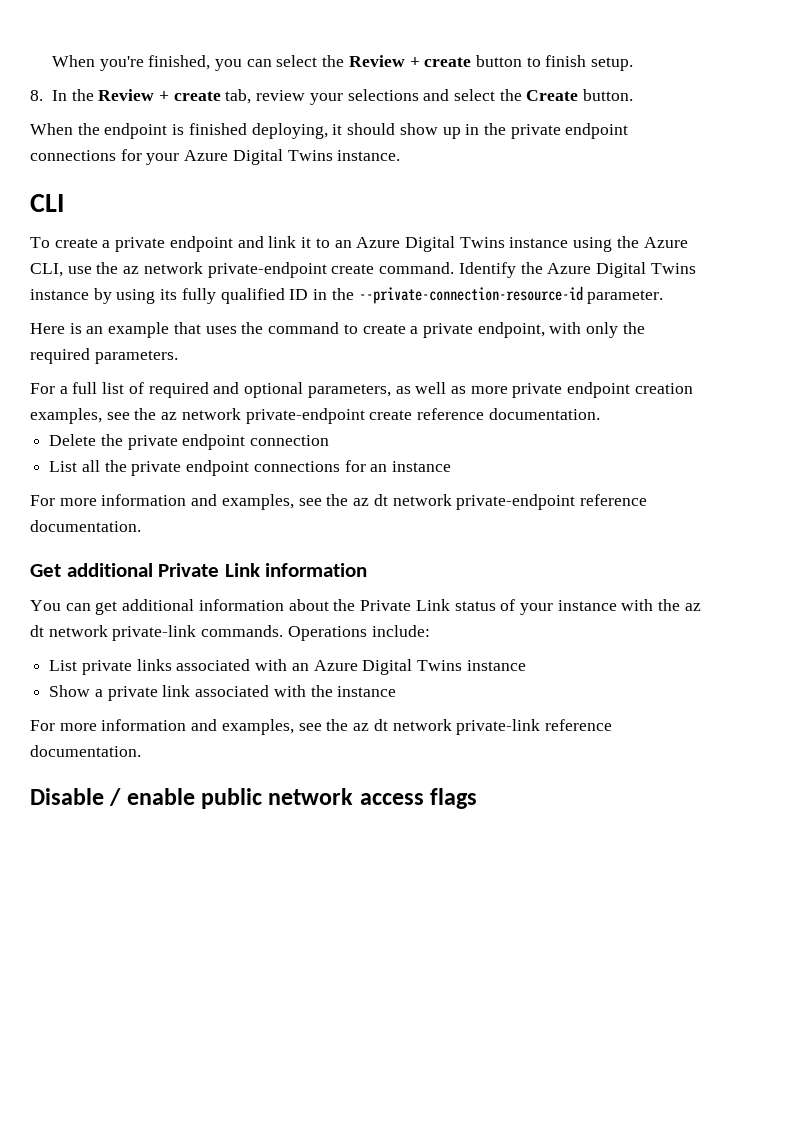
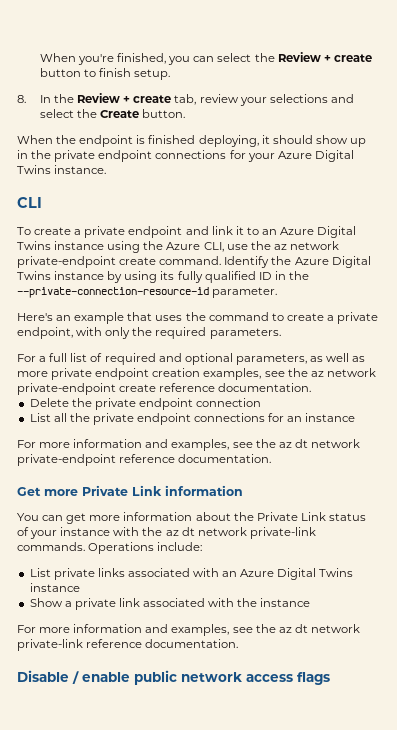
[30,323,82,334] Here is -> [17,313,53,321] Here's
[66,563,153,577] additional -> [44,489,78,496] more
[122,599,195,611] additional -> [89,515,121,521] more

